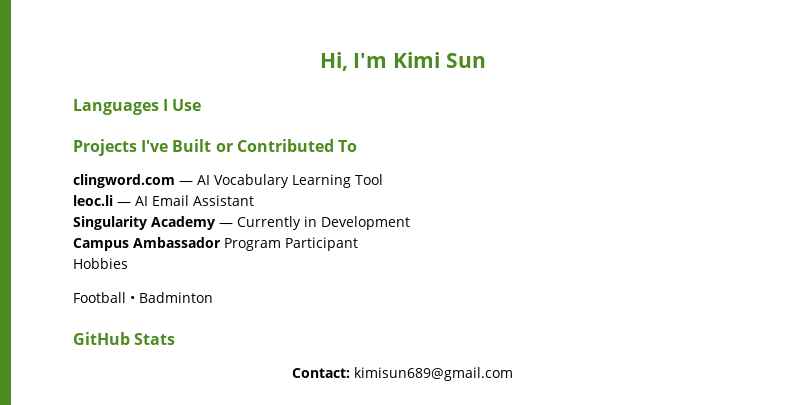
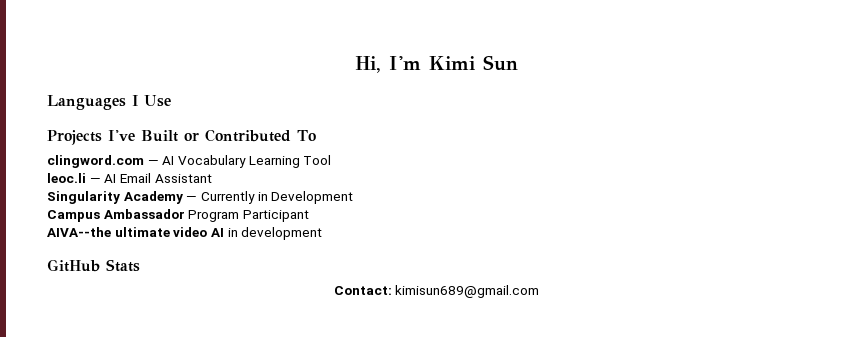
[73,258,128,269] [73,292,213,303] Hobbies // Football • Badminton -> [47,227,323,240] AIVA--the ultimate video AI in development

